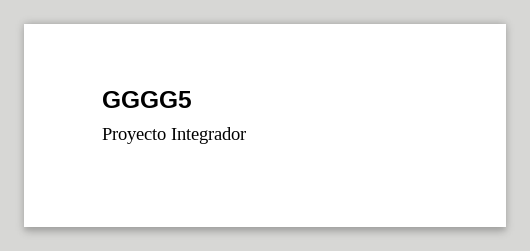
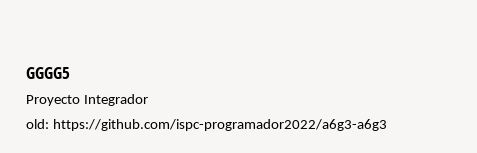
(246, 135) none -> [26,119,387,131] // old: https://github.com/ispc-programador2022/a6g3-a6g3

